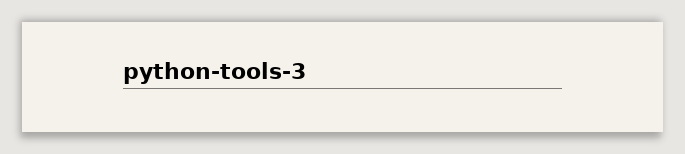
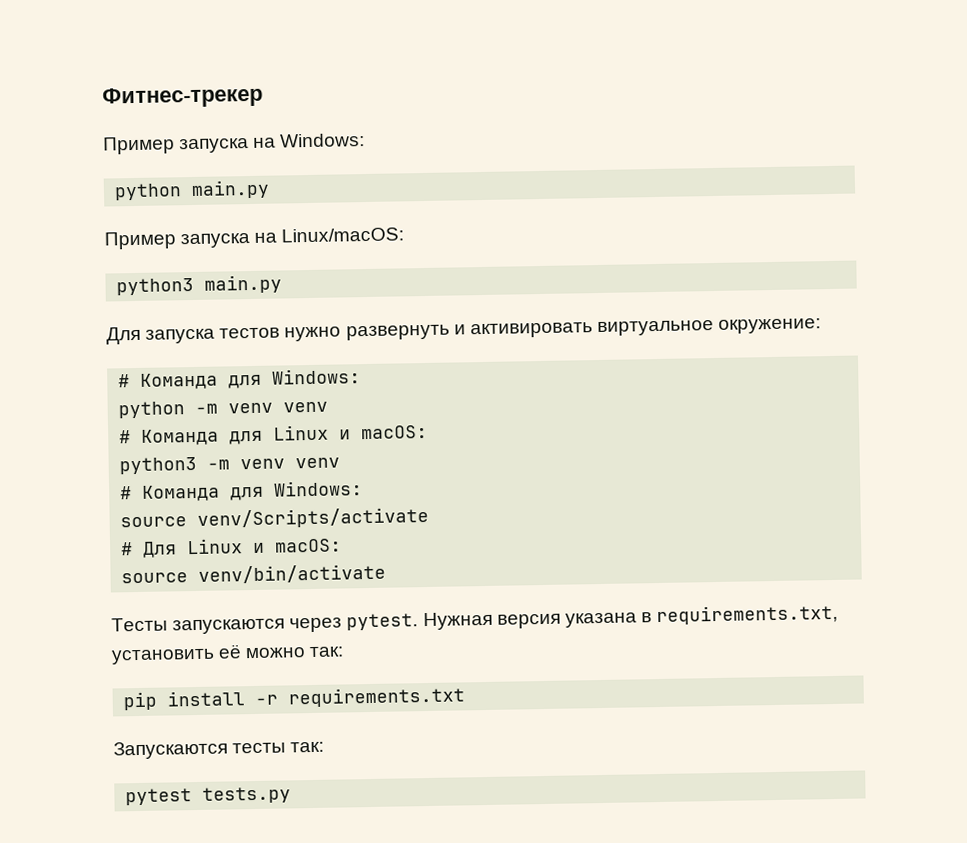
[123,62,306,84] python-tools-3 -> [102,85,263,109] [103,133,366,155] [114,179,271,201] [104,227,405,250] [116,274,283,296] [106,318,822,345] [118,368,362,390] [118,401,329,419] [119,424,429,446] [119,456,341,475] [120,480,364,502] [120,506,430,529] [121,538,343,558] [121,563,387,584] [111,603,839,635] [111,644,345,665] [123,686,466,711] [113,740,325,760] [125,786,292,806] Фитнес-трекер // Пример запуска на Windows: // python main.py // Пример запуска на Linux/macOS: // python3 main.py // Для запуска тестов нужно развернуть и активировать виртуальное окружение: // # Команда для Windows: // python -m venv venv // # Команда для Linux и macOS: // python3 -m venv venv // # Команда для Windows: // source venv/Scripts/activate // # Для Linux и macOS: // source venv/bin/activate // Тесты запускаются через pytest. Нужная версия указана в requirements.txt, установить её можно так: // pip install -r requirements.txt // Запускаются тесты так: // pytest tests.py

